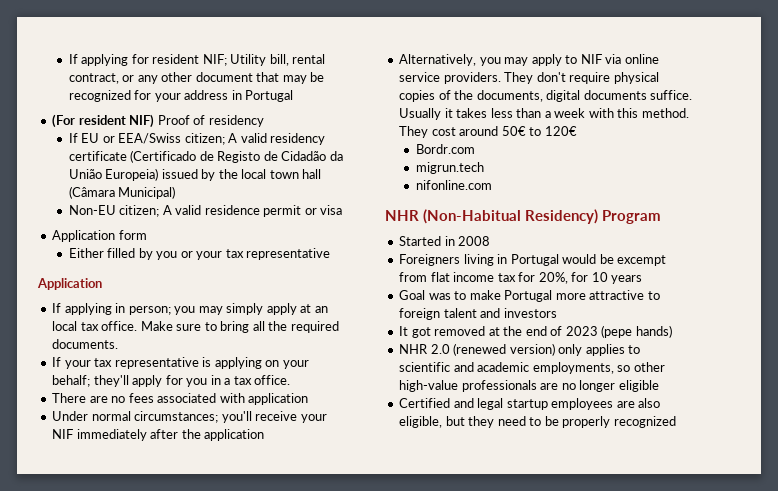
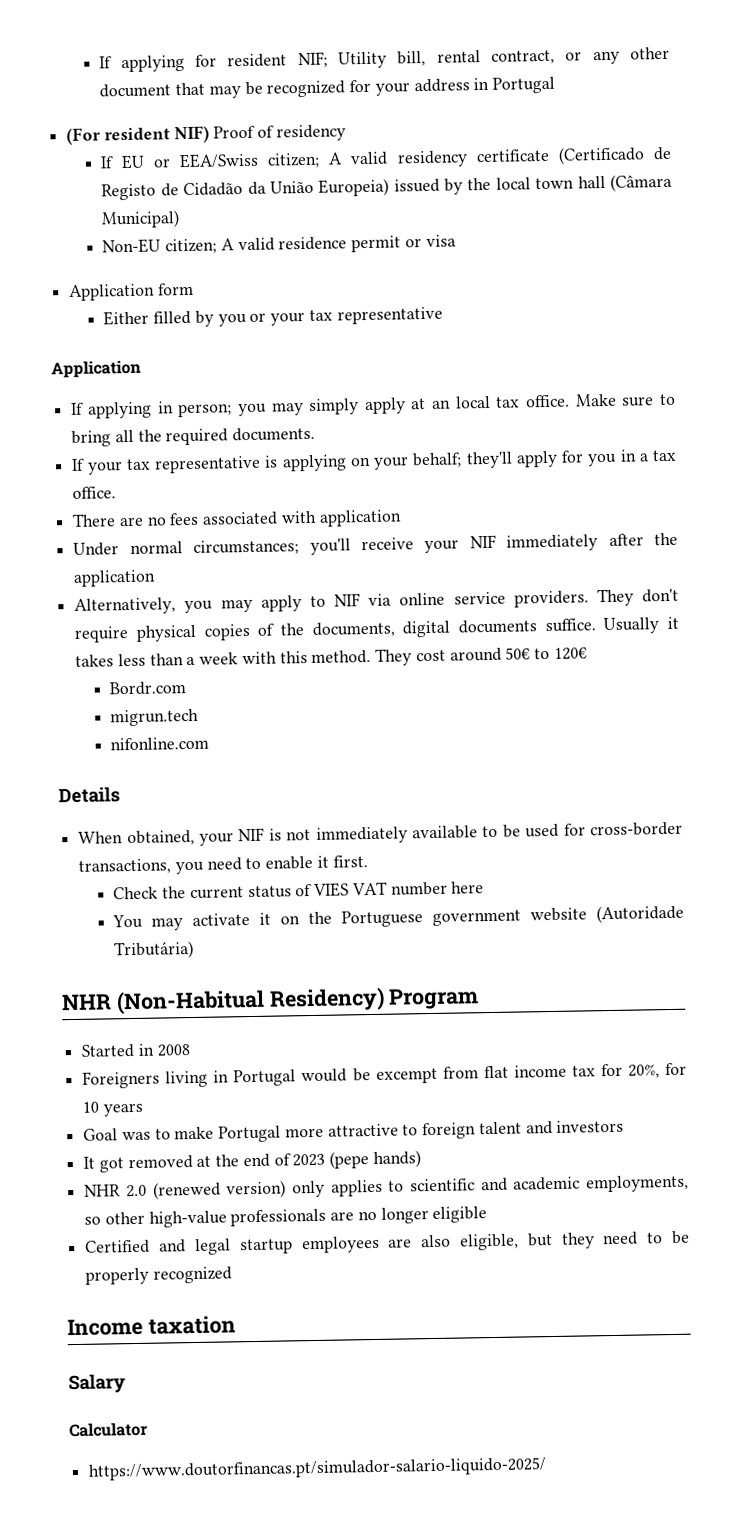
(492, 185) none -> [58,786,120,804] [78,821,683,847] [78,855,368,875] [113,881,485,900] [112,904,685,931] [114,940,195,960] // Details // When obtained, your NIF is not immediately available to be used for cross-border transactions, you need to enable it first. // Check the current status of VIES VAT number here // You may activate it on the Portuguese government website (Autoridade Tributária)
(676, 422) none -> [67,1315,236,1337] [68,1373,126,1394] [69,1421,148,1438] [88,1457,548,1481] // Income taxation // Salary // Calculator // https://www.doutorfinancas.pt/simulador-salario-liquido-2025/

